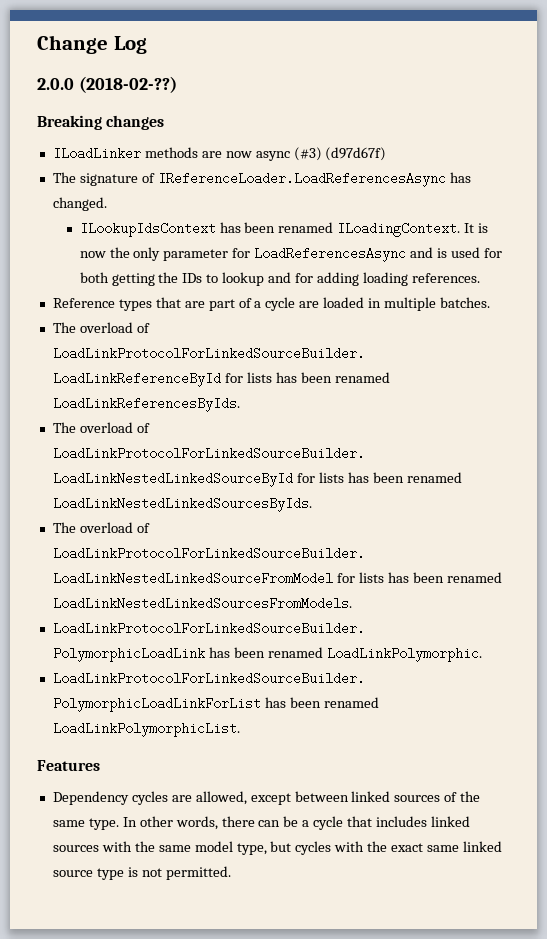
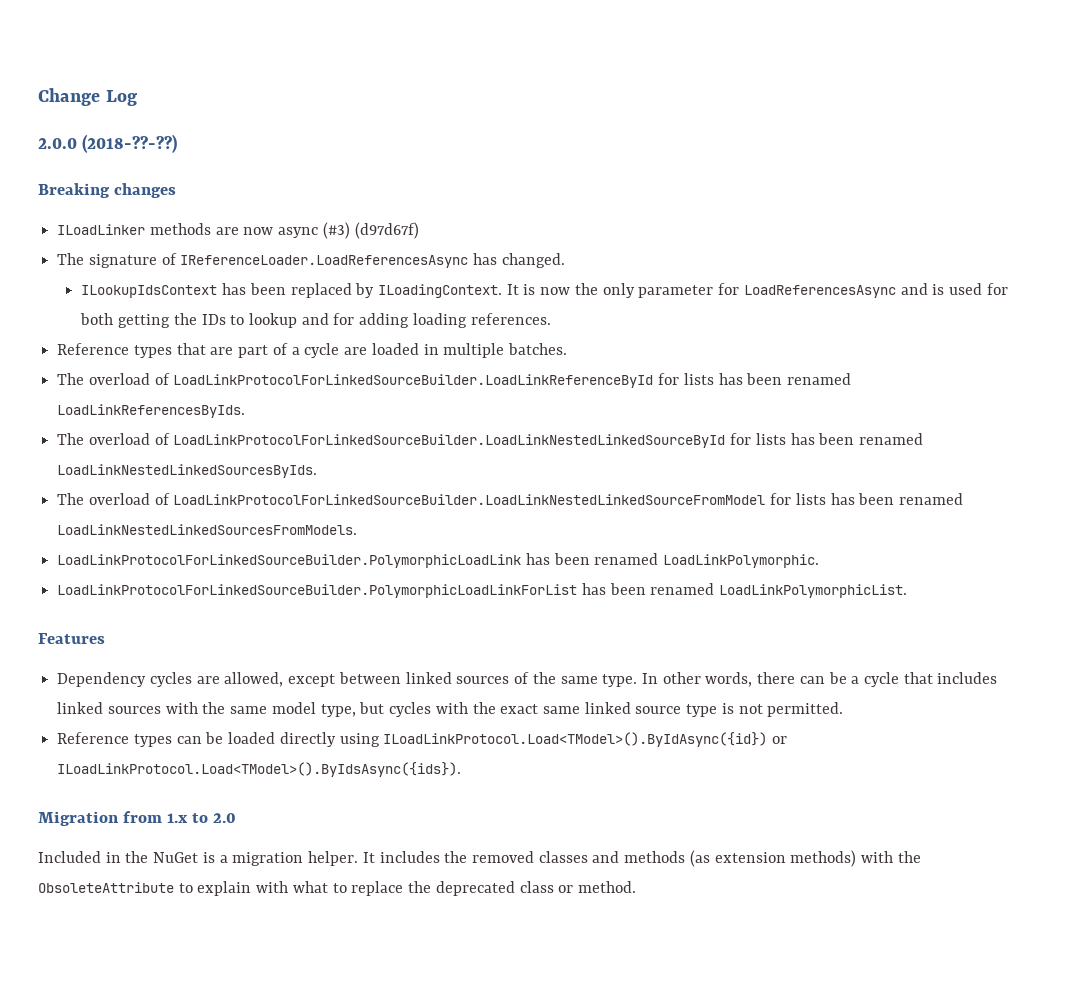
[78,76,177,93] (2018-02-??) -> [82,134,178,153] (2018-??-??)
[278,222,334,233] renamed -> [290,283,375,298] replaced by
(231, 873) none -> [57,732,788,747] [57,762,462,777] [38,811,236,826] [38,850,921,867] [38,881,636,896] // Reference types can be loaded directly using ILoadLinkProtocol.Load<TModel>().ByIdAsync({id}) or ILoadLinkProtocol.Load<TModel>().ByIdsAsync({ids}). // Migration from 1.x to 2.0 // Included in the NuGet is a migration helper. It includes the removed classes and methods (as extension methods) with the ObsoleteAttribute to explain with what to replace the deprecated class or method.

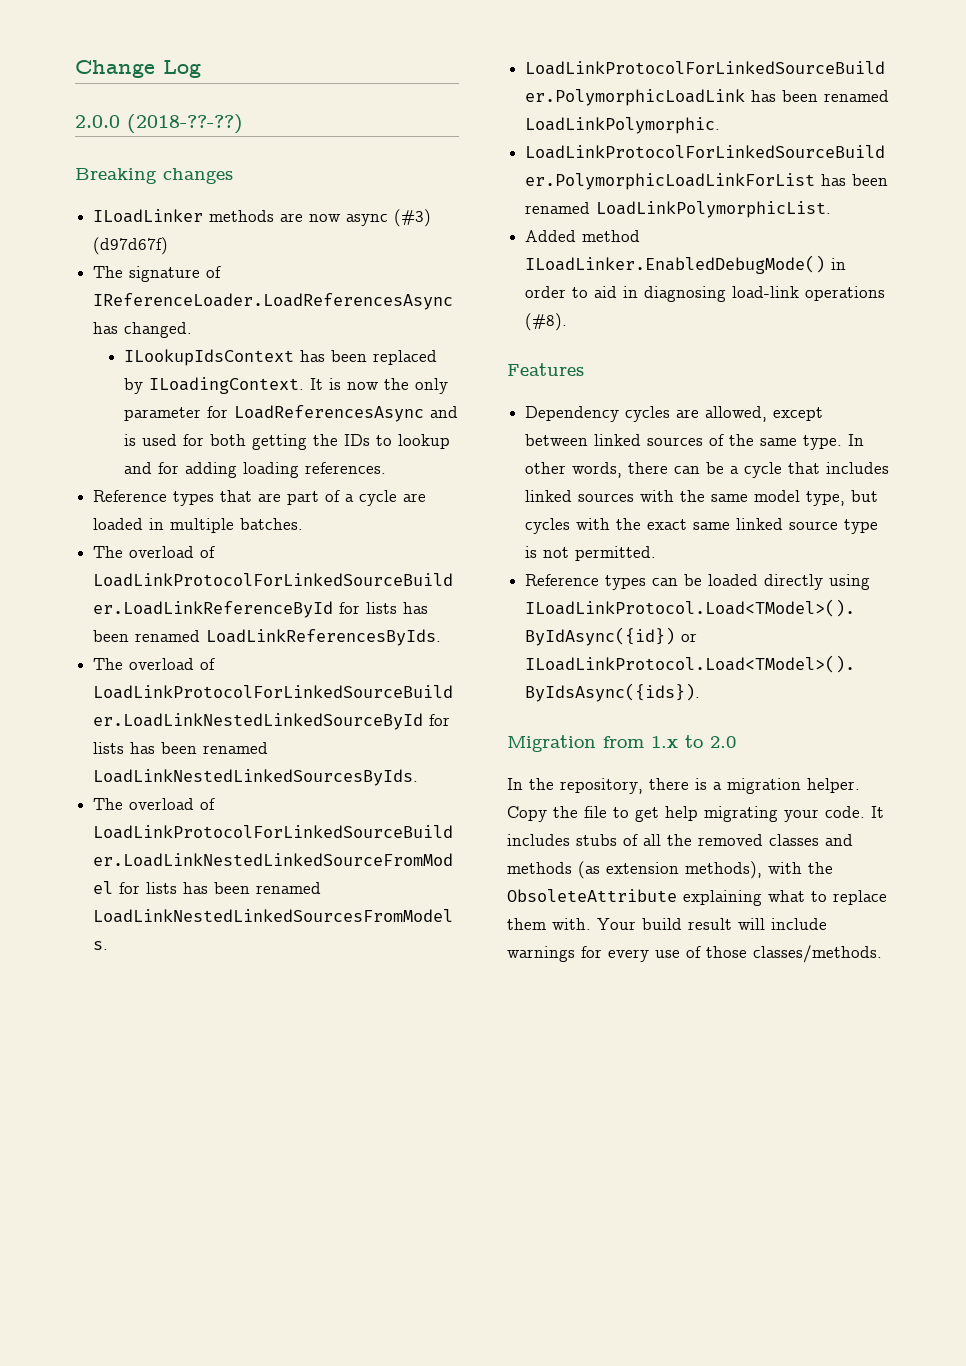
(908, 591) none -> [525,230,641,242] [525,255,847,274] [525,286,886,302] [525,313,568,331] // Added method ILoadLinker.EnabledDebugMode() in order to aid in diagnosing load-link operations (#8).
[38,851,440,866] Included in the NuGet is a migration helper. It includes -> [507,778,860,794] [507,806,884,822] [507,834,661,846] In the repository, there is a migration helper. Copy the file to get help migrating your code. It includes stubs of all
[790,850,857,867] methods) -> [685,861,762,879] methods),
[178,881,636,896] to explain with what to replace the deprecated class or method. -> [683,890,887,906] [507,918,827,930] [507,945,882,963] explaining what to replace them with. Your build result will include warnings for every use of those classes/methods.

